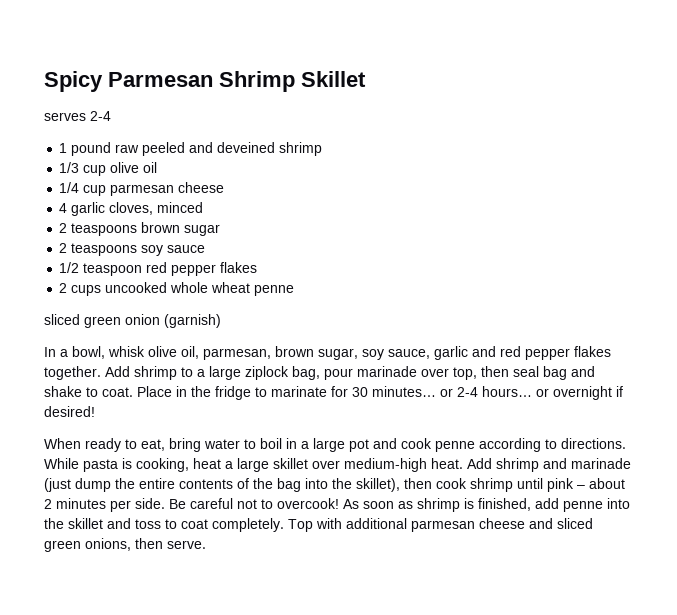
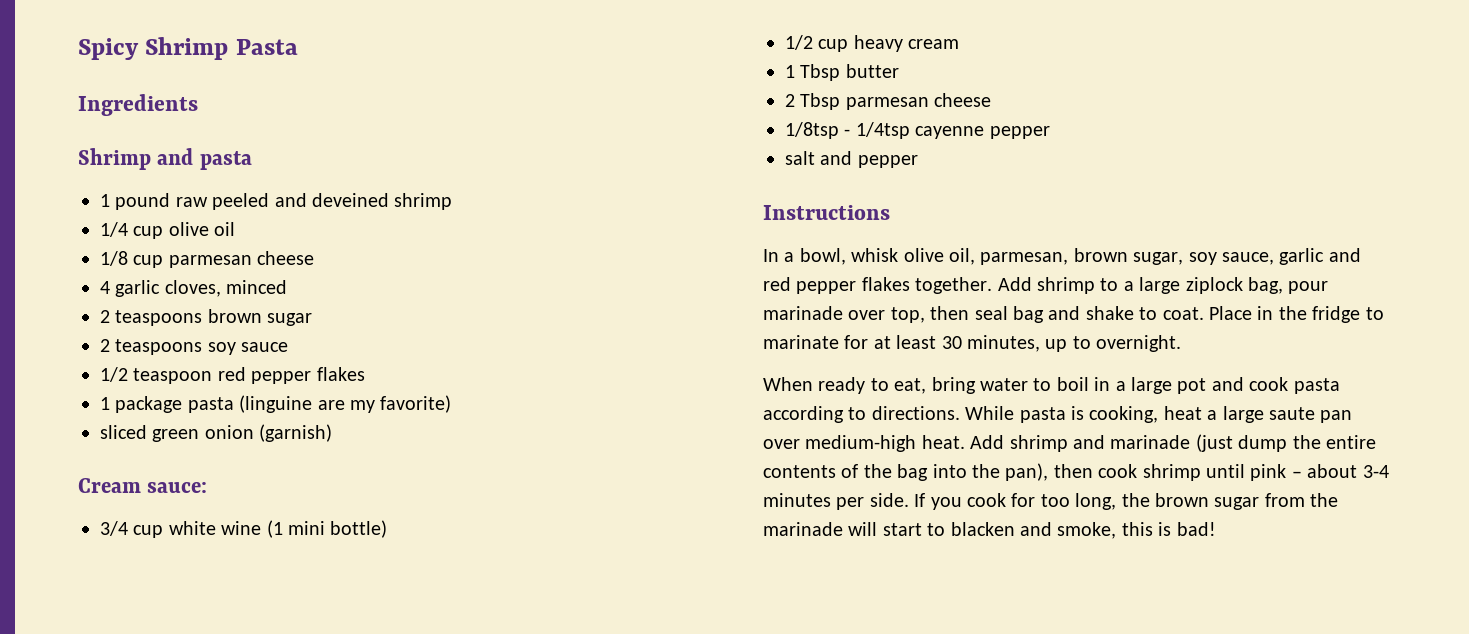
[108,71,366,92] [44,111,111,121] Parmesan Shrimp Skillet // serves 2-4 -> [145,37,298,60] [78,94,198,116] [78,148,252,170] Shrimp Pasta // Ingredients // Shrimp and pasta
[59,162,80,173] 1/3 -> [100,222,128,237] 1/4
[59,182,80,193] 1/4 -> [100,251,128,266] 1/8
[59,282,295,296] [44,314,221,328] 2 cups uncooked whole wheat penne // sliced green onion (garnish) -> [100,395,452,413] [100,424,333,442] [78,478,208,493] [100,520,388,538] [785,35,960,52] [785,64,899,81] [785,93,992,110] [785,122,1050,139] [785,151,918,168] [763,205,890,220] 1 package pasta (linguine are my favorite) // sliced green onion (garnish) // Cream sauce: // 3/4 cup white wine (1 mini bottle) // 1/2 cup heavy cream // 1 Tbsp butter // 2 Tbsp parmesan cheese // 1/8tsp - 1/4tsp cayenne pepper // salt and pepper // Instructions
[352,386,623,400] [44,406,95,417] 30 minutes… or 2-4 hours… or overnight if desired! -> [873,335,1182,352] at least 30 minutes, up to overnight.
[435,441,475,452] penne -> [1293,378,1340,394] pasta
[273,458,308,469] skillet -> [1269,407,1353,423] saute pan
[356,478,400,492] skillet), -> [1005,463,1049,481] pan),
[44,499,52,509] 2 -> [1362,465,1389,478] 3-4
[169,498,630,512] [44,518,593,532] [44,538,206,552] Be careful not to overcook! As soon as shrimp is finished, add penne into the skillet and toss to coat completely. Top with additional parmesan cheese and sliced green onions, then serve. -> [914,493,1339,510] [763,522,1216,539] If you cook for too long, the brown sugar from the marinade will start to blacken and smoke, this is bad!

